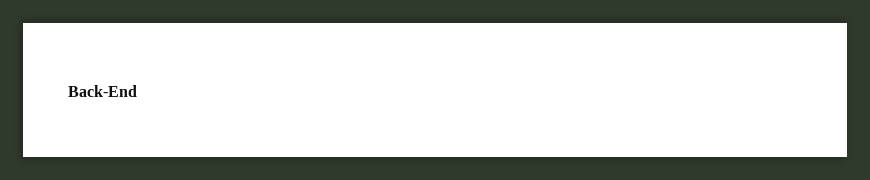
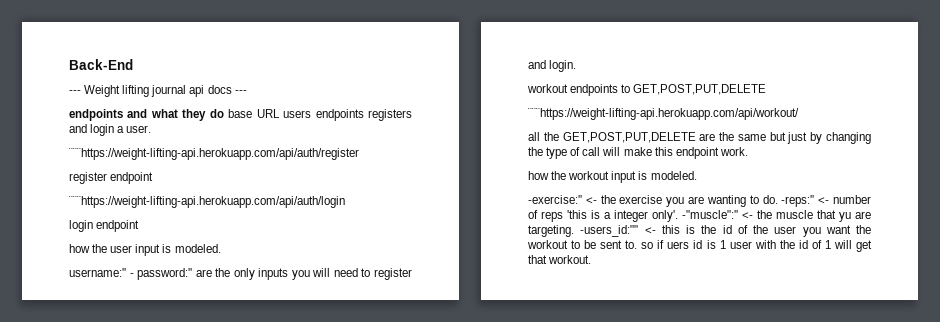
(137, 91) none -> [69,85,247,97] [69,109,413,121] [69,124,152,136] [69,148,359,160] [69,172,154,184] [69,196,345,208] [69,220,140,232] [69,244,221,256] [69,268,412,280] [528,60,577,72] [527,84,767,96] [528,108,799,120] [528,132,871,144] [528,147,748,159] [528,171,697,183] [528,195,871,207] [528,210,871,222] [528,225,871,237] [527,240,872,252] [528,255,592,264] // --- Weight lifting journal api docs --- // endpoints and what they do base URL users endpoints registers and login a user. // ¨¨¨https://weight-lifting-api.herokuapp.com/api/auth/register // register endpoint // ¨¨¨https://weight-lifting-api.herokuapp.com/api/auth/login // login endpoint // how the user input is modeled. // username:'' - password:'' are the only inputs you will need to register and login. // workout endpoints to GET,POST,PUT,DELETE // ¨¨¨https://weight-lifting-api.herokuapp.com/api/workout/ // all the GET,POST,PUT,DELETE are the same but just by changing the type of call will make this endpoint work. // how the workout input is modeled. // -exercise:'' <- the exercise you are wanting to do. -reps:'' <- number of reps 'this is a integer only'. -"muscle":'' <- the muscle that yu are targeting. -users_id:"" <- this is the id of the user you want the workout to be sent to. so if uers id is 1 user with the id of 1 will get that workout.

